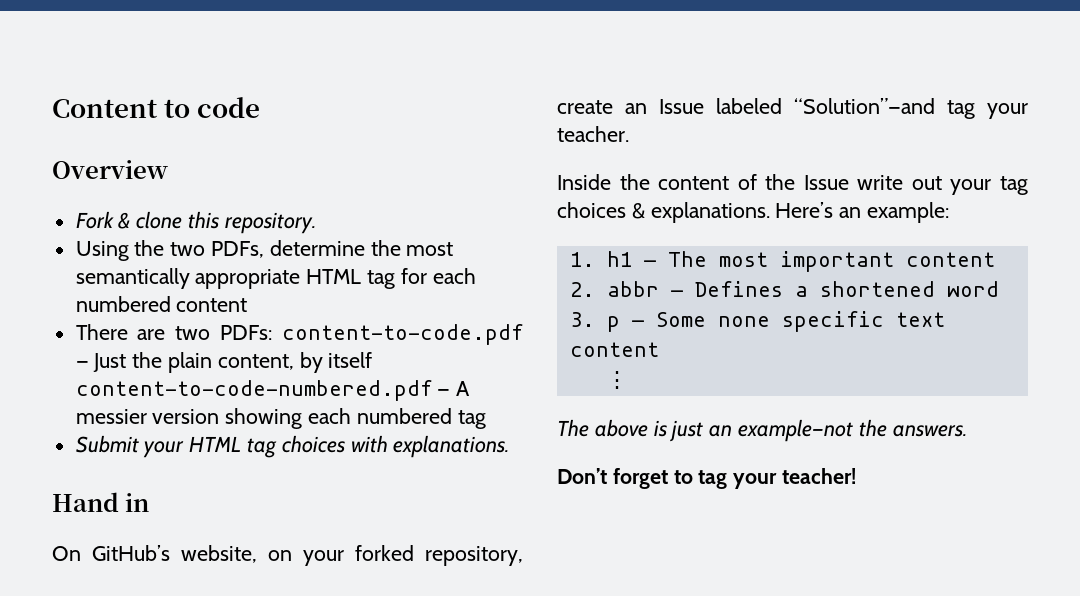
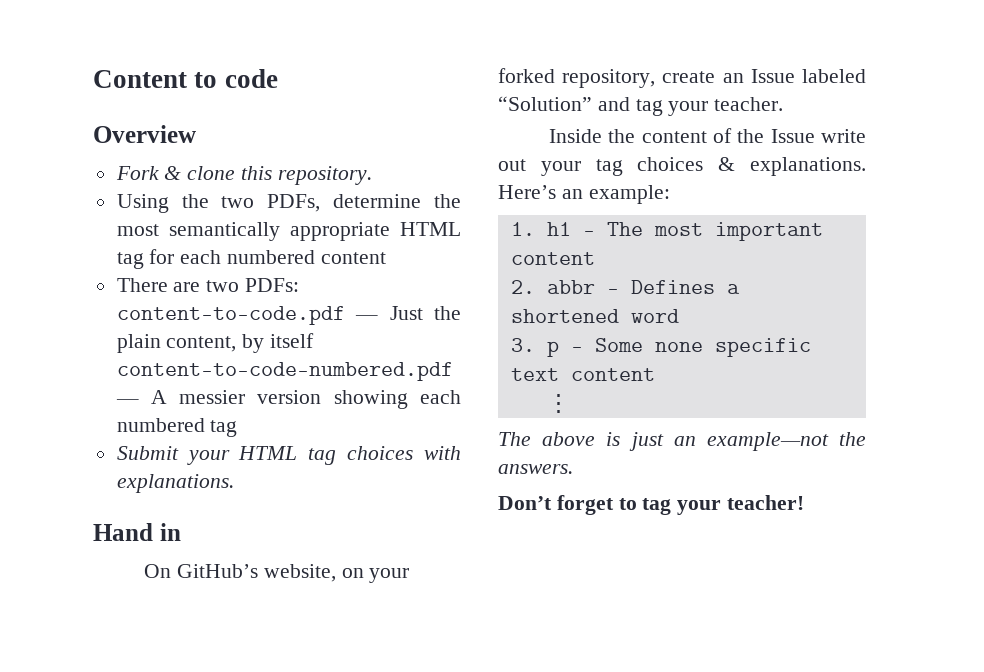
[794,98,935,114] “Solution”—and -> [498,96,630,111] “Solution” and

